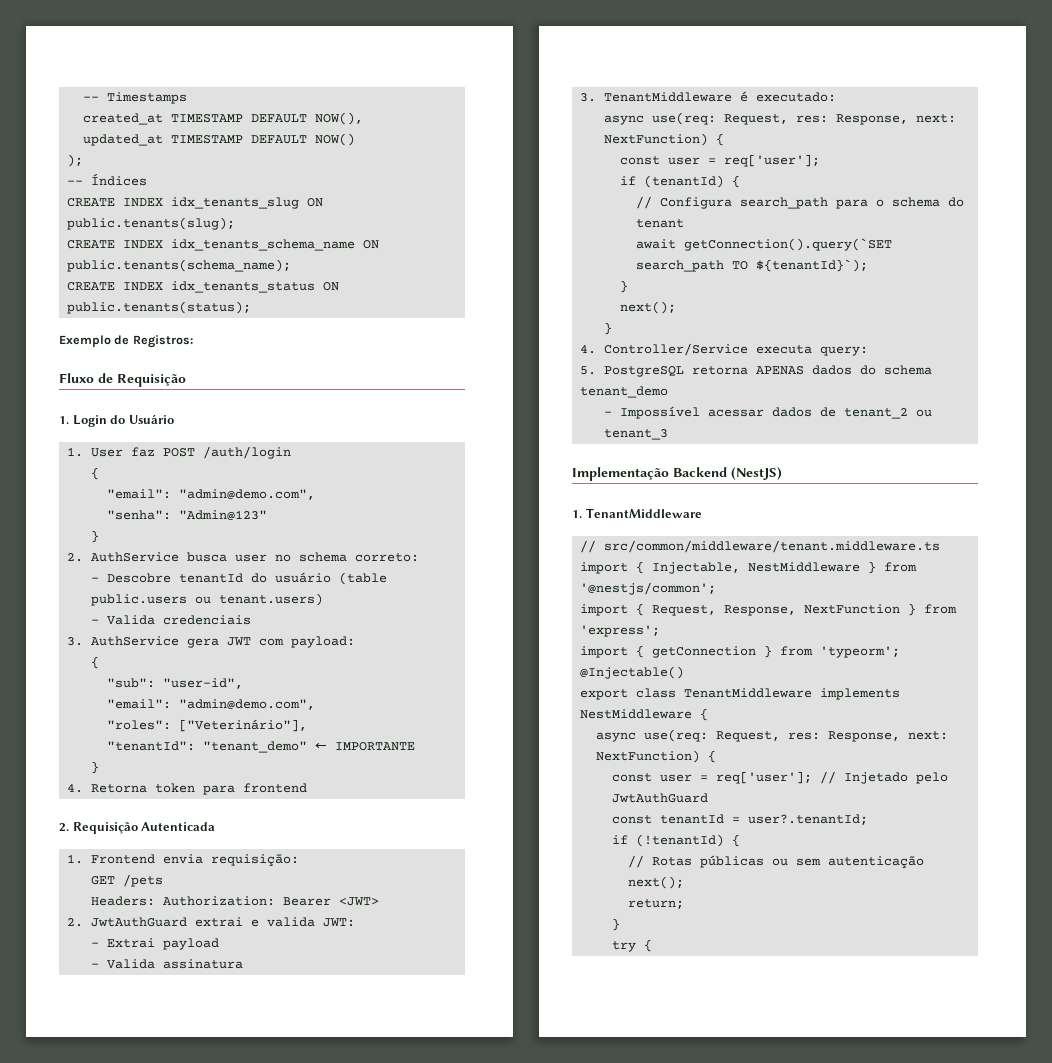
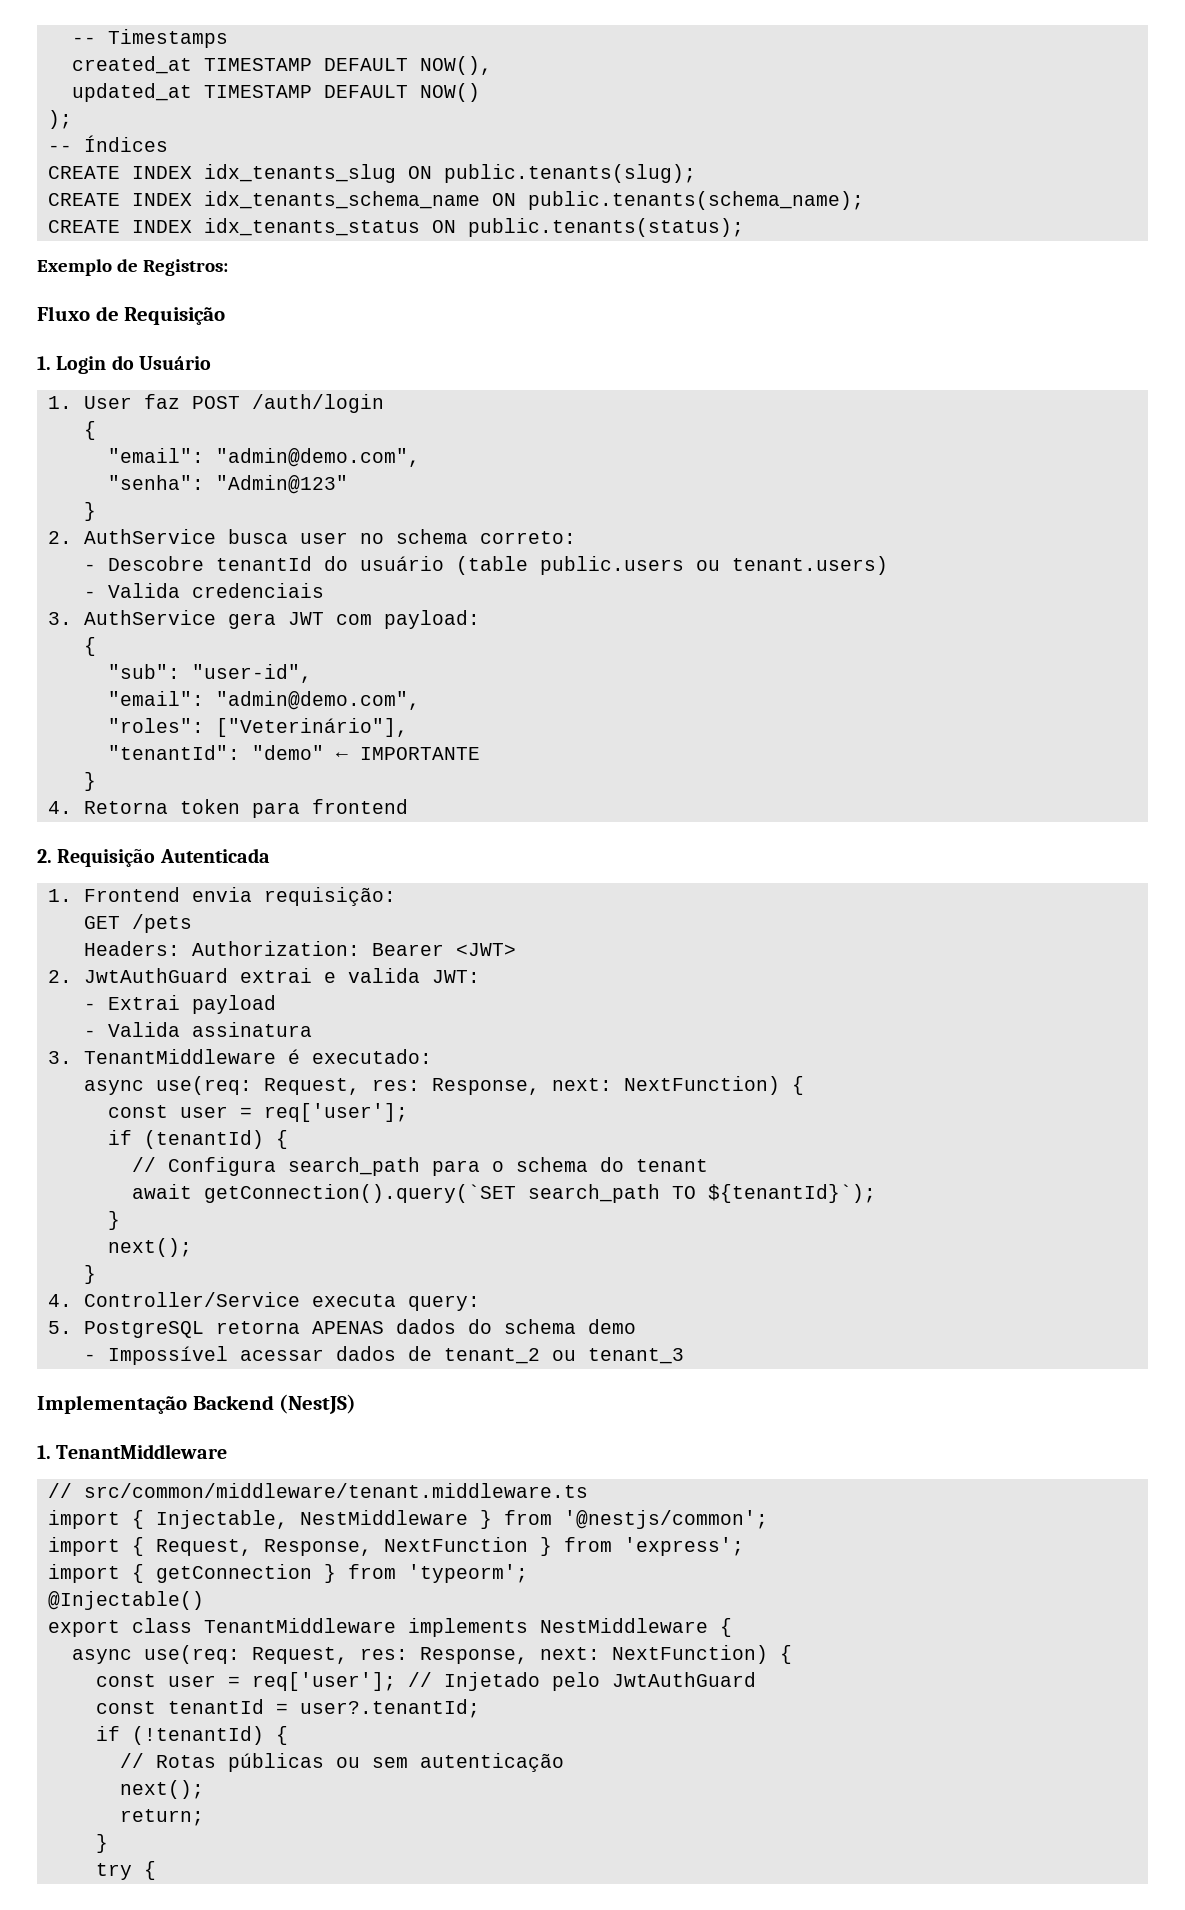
[202,741,307,753] "tenant_demo" -> [252,745,325,760] "demo"
[579,386,668,398] tenant_demo -> [588,1319,637,1334] demo

